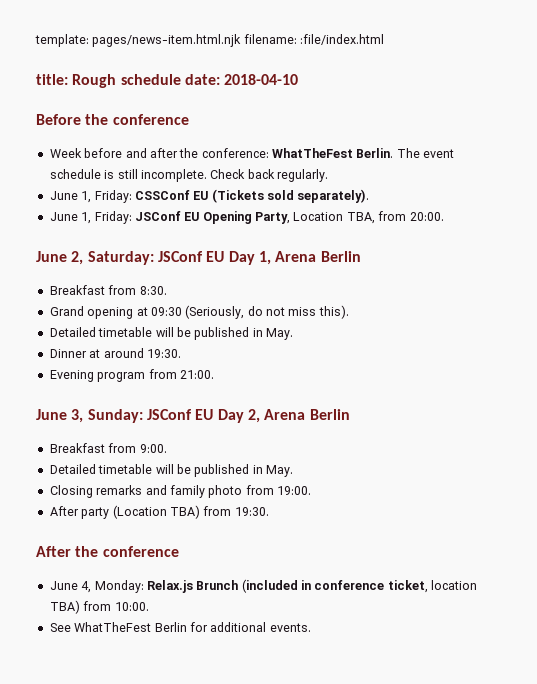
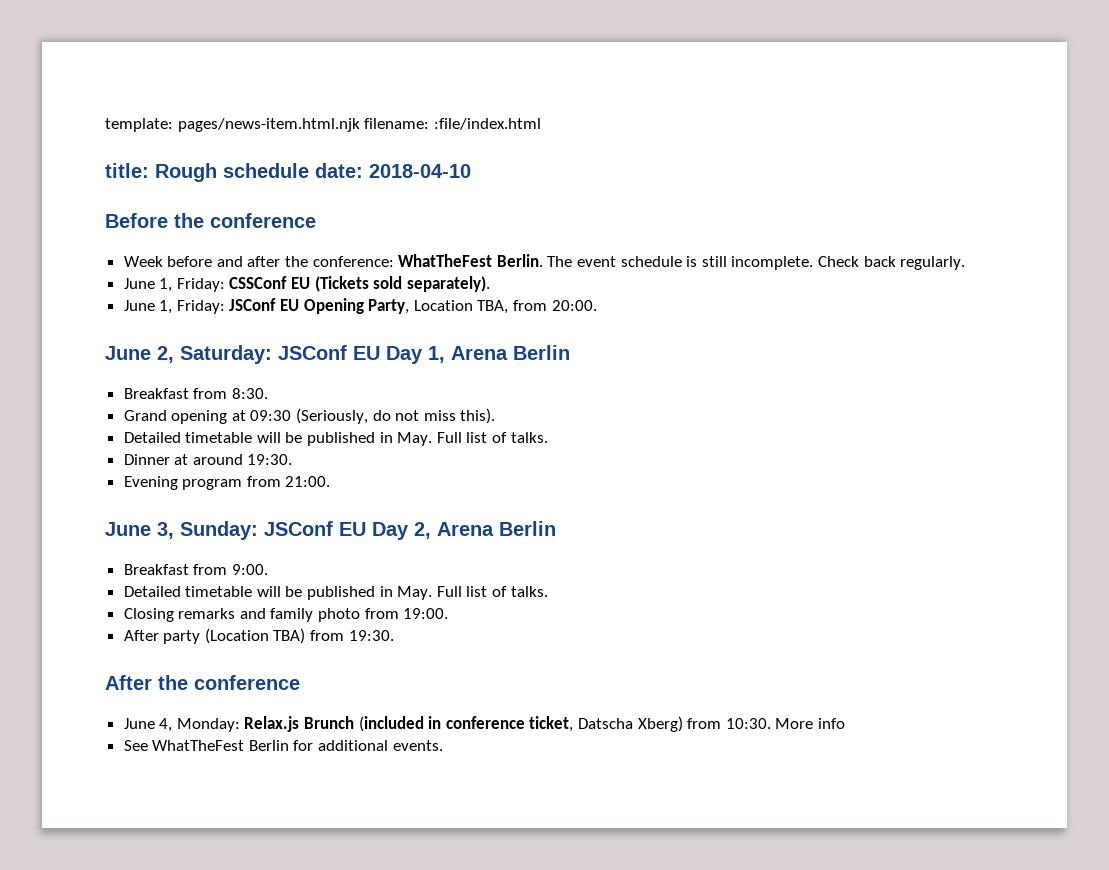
(293, 334) none -> [436,432,548,443] Full list of talks.
(293, 471) none -> [436,586,548,597] Full list of talks.
[431,580,478,590] [49,600,149,614] location TBA) from 10:00. -> [578,716,845,732] Datscha Xberg) from 10:30. More info

